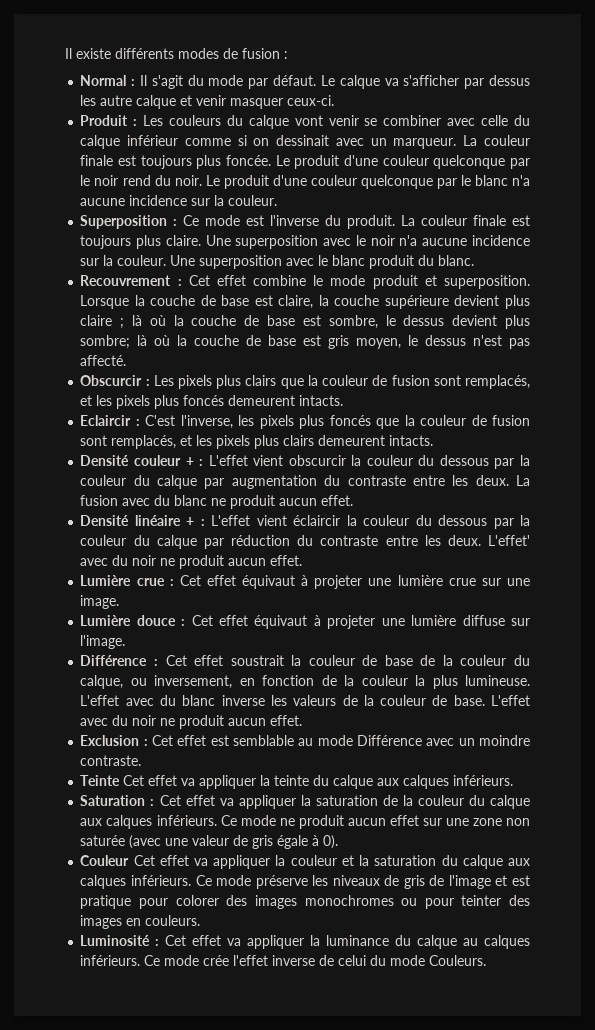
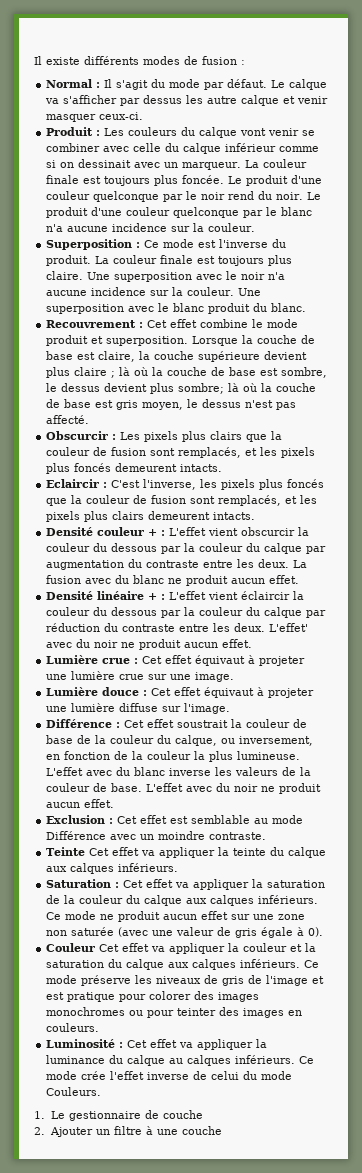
(487, 960) none -> [34,1110,203,1121] [34,1126,222,1137] // 1. Le gestionnaire de couche // 2. Ajouter un filtre à une couche

